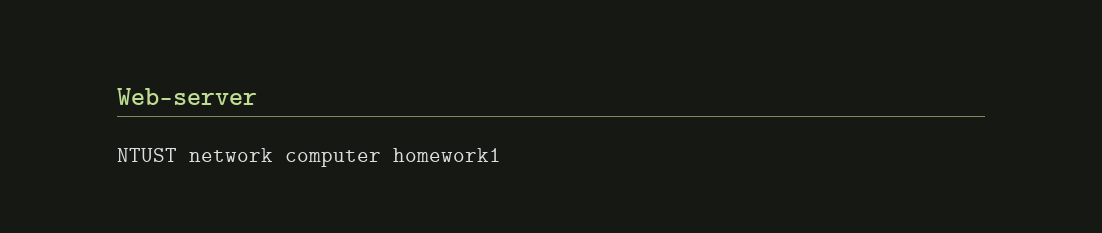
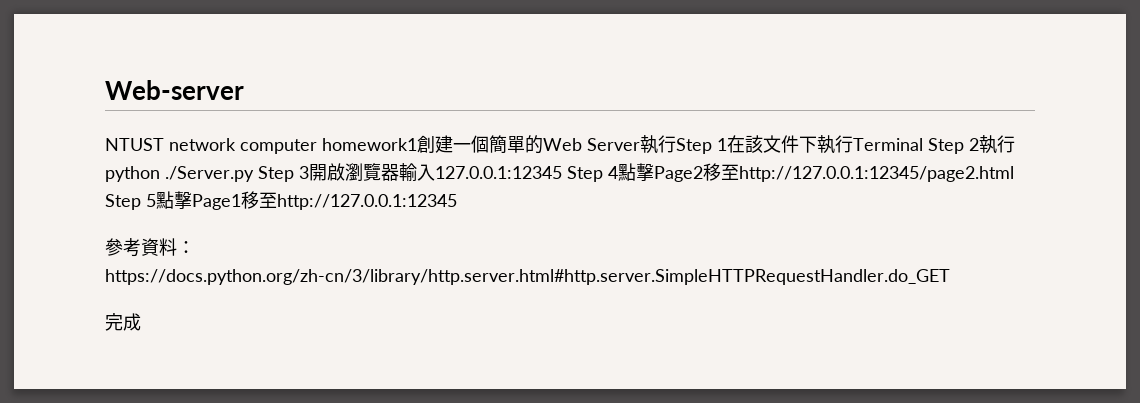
(501, 155) none -> [417,135,1015,154] [105,163,1014,182] [105,191,457,210] [105,238,195,257] [105,269,950,285] [105,313,141,331] 創建一個簡單的Web Server執行Step 1在該文件下執行Terminal Step 2執行python ./Server.py Step 3開啟瀏覽器輸入127.0.0.1:12345 Step 4點擊Page2移至http://127.0.0.1:12345/page2.html Step 5點擊Page1移至http://127.0.0.1:12345 // 參考資料：https://docs.python.org/zh-cn/3/library/http.server.html#http.server.SimpleHTTPRequestHandler.do_GET // 完成

